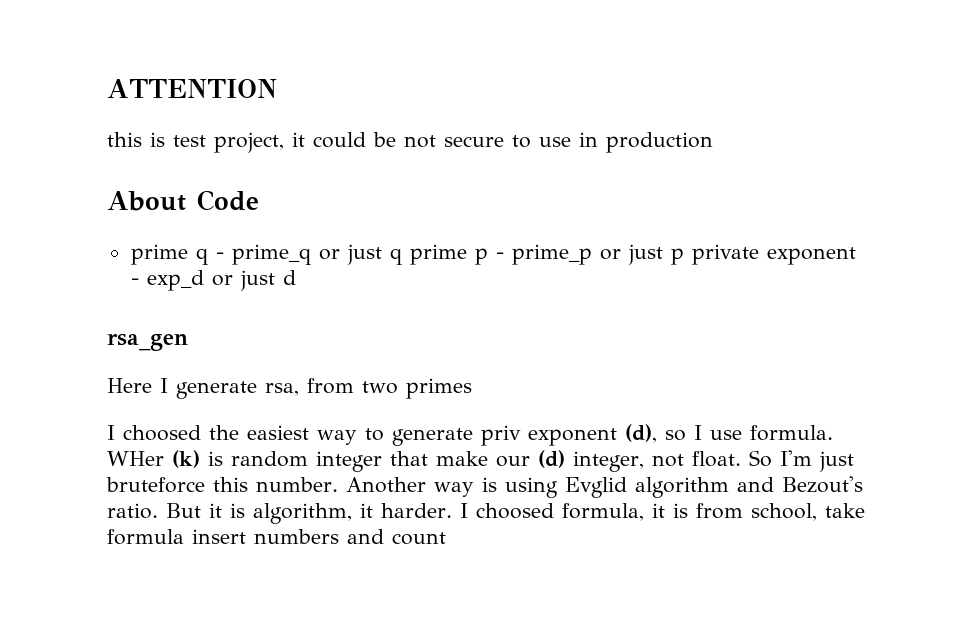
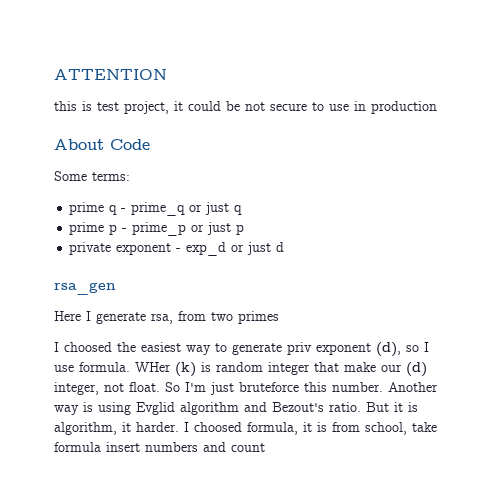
(259, 200) none -> [54,171,130,181] // Some terms:
(402, 256) none -> (243, 210) //
(684, 256) none -> (245, 229) //

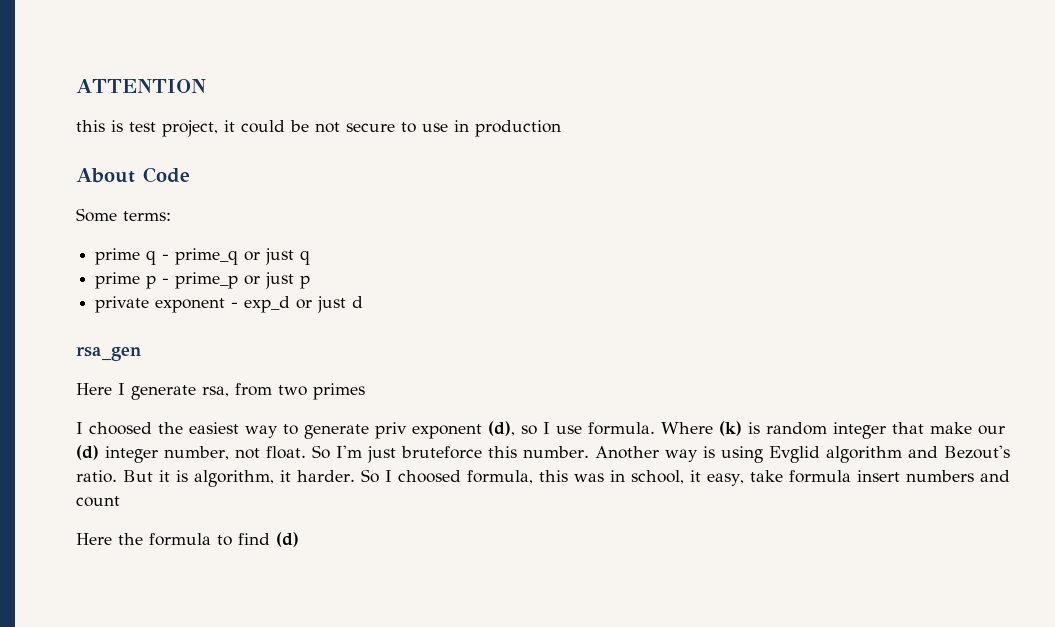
[135,362,171,372] WHer -> [661,422,713,434] Where
[54,382,99,395] integer, -> [105,446,229,463] integer number,
(179, 427) none -> [360,469,379,483] So
[303,422,407,435] it is from school, -> [538,470,744,486] this was in school, it easy,
(265, 447) none -> [76,532,299,547] // Here the formula to find (d)

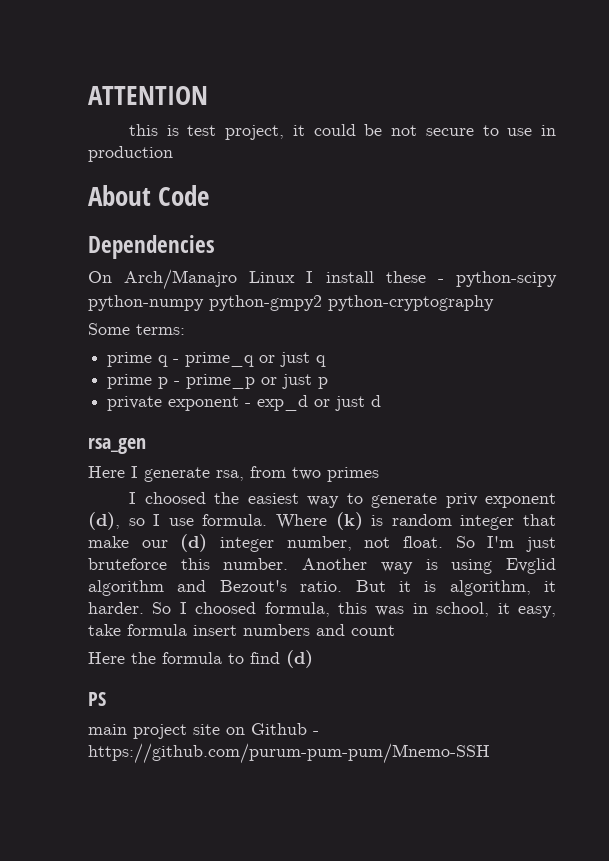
(190, 175) none -> [88,235,215,259] [88,269,557,290] [88,295,494,311] // Dependencies // On Arch/Manajro Linux I install these - python-scipy python-numpy python-gmpy2 python-cryptography
(299, 539) none -> [88,692,106,706] [88,723,319,739] [88,743,490,764] // PS // main project site on Github - https://github.com/purum-pum-pum/Mnemo-SSH

